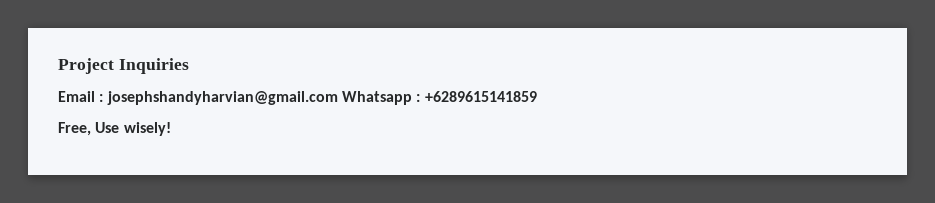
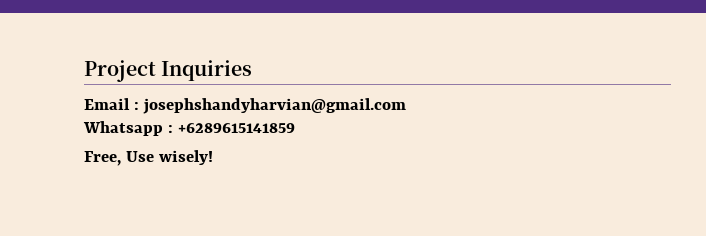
(338, 98) none -> (406, 106) //

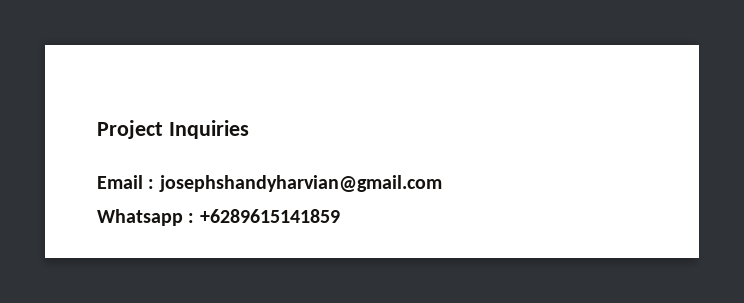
[84,150,213,166] // Free, Use wisely! -> (340, 216) none

